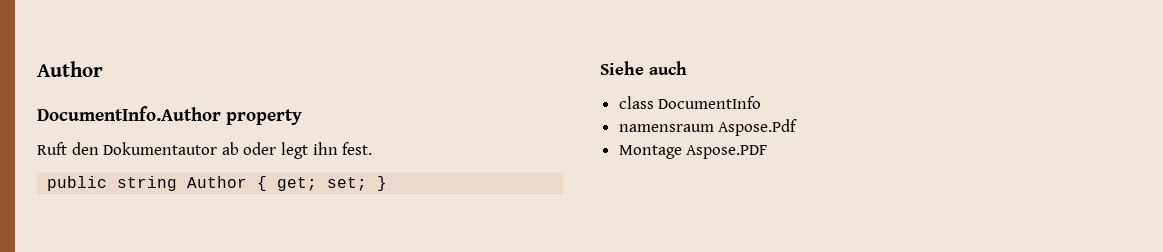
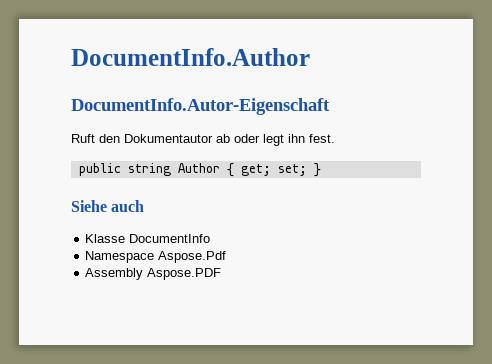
[37,61,103,77] [37,106,302,125] Author // DocumentInfo.Author property -> [71,48,310,66] [71,98,330,115] DocumentInfo.Author // DocumentInfo.Autor-Eigenschaft
[618,96,654,109] class -> [85,234,126,243] Klasse
[618,124,714,132] namensraum -> [85,251,155,263] Namespace
[618,145,682,159] Montage -> [85,268,144,280] Assembly

